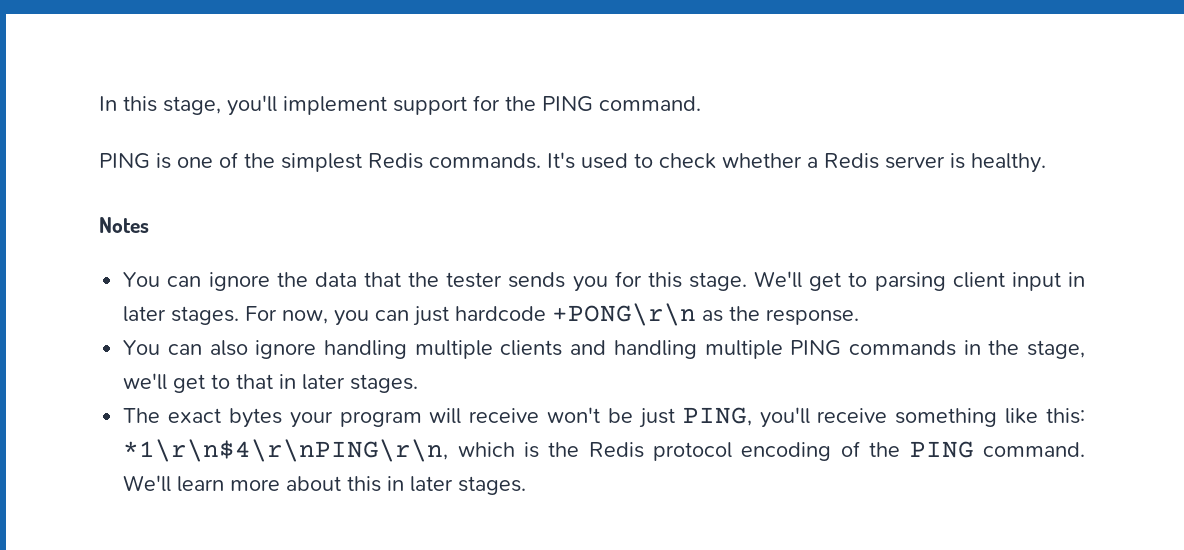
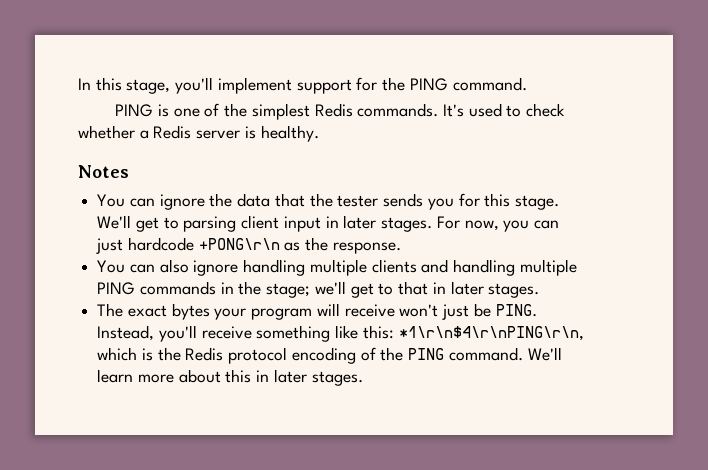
[1027,340,1086,359] stage, -> [266,283,311,298] stage;
[608,407,752,428] be just PING, -> [442,303,537,320] [97,325,155,341] just be PING. Instead,

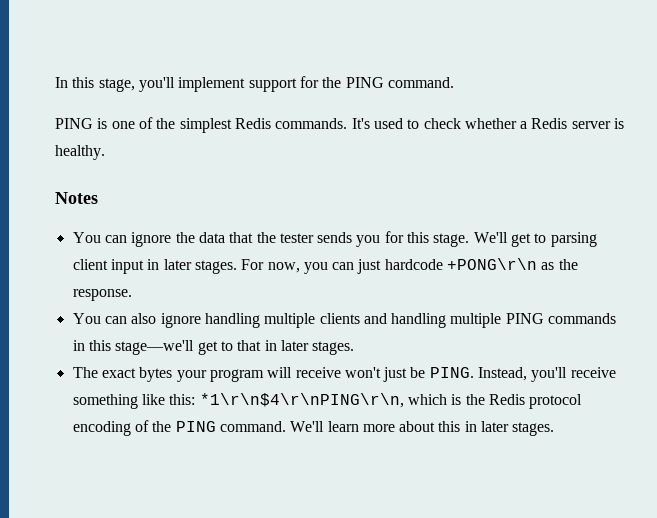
[238,281,346,298] the stage; we'll -> [88,340,195,355] this stage—we'll

